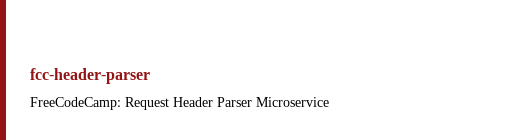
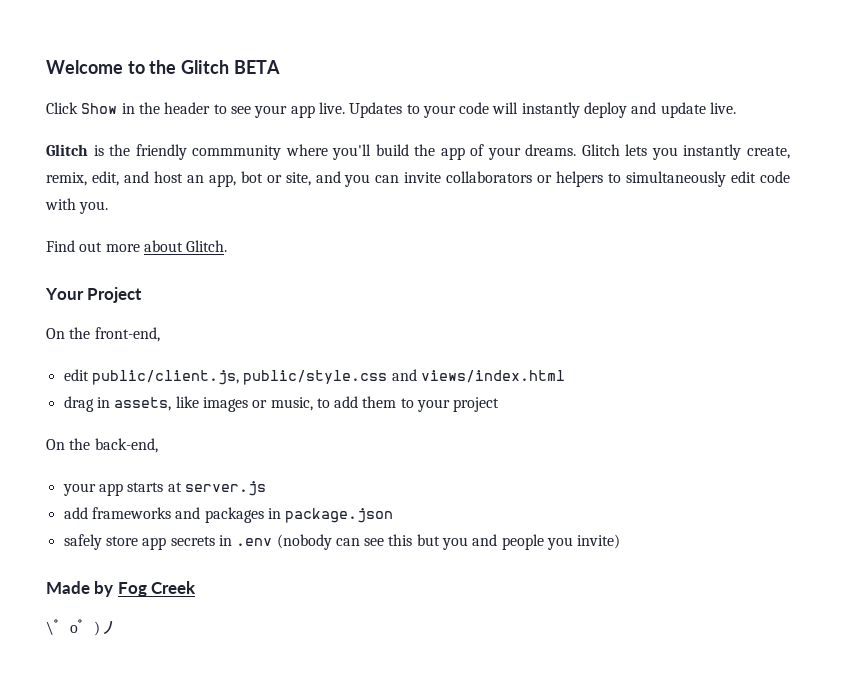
[30,68,150,84] [30,97,329,110] fcc-header-parser // FreeCodeCamp: Request Header Parser Microservice -> [46,60,280,74] [46,102,737,118] [46,144,790,160] [46,171,790,187] [45,198,109,214] [46,240,228,252] [45,287,143,303] [46,327,160,342] [63,369,565,385] [63,396,500,412] [46,438,158,453] [62,481,266,496] [63,507,394,523] [63,534,621,550] [46,581,197,597] [46,619,116,636] Welcome to the Glitch BETA // Click Show in the header to see your app live. Updates to your code will instantly deploy and update live. // Glitch is the friendly commmunity where you'll build the app of your dreams. Glitch lets you instantly create, remix, edit, and host an app, bot or site, and you can invite collaborators or helpers to simultaneously edit code with you. // Find out more about Glitch. // Your Project // On the front-end, // edit public/client.js, public/style.css and views/index.html // drag in assets, like images or music, to add them to your project // On the back-end, // your app starts at server.js // add frameworks and packages in package.json // safely store app secrets in .env (nobody can see this but you and people you invite) // Made by Fog Creek // \゜o゜)ノ

